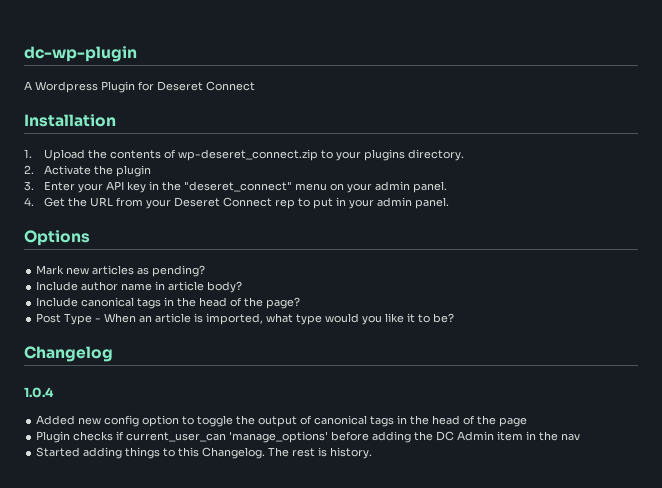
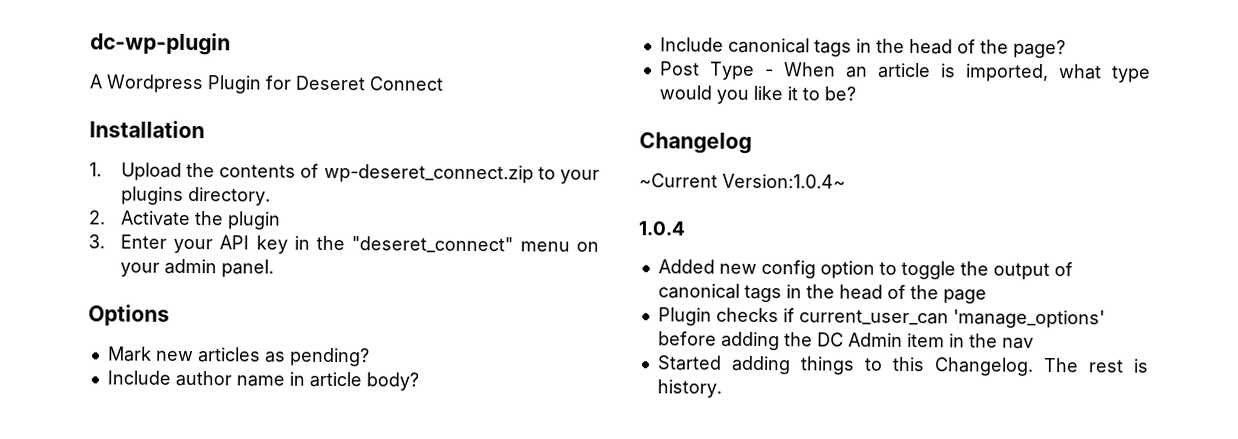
[24,197,449,209] // 4. Get the URL from your Deseret Connect rep to put in your admin panel. -> (274, 268) none
(113, 354) none -> [639,173,846,189] // ~Current Version:1.0.4~

